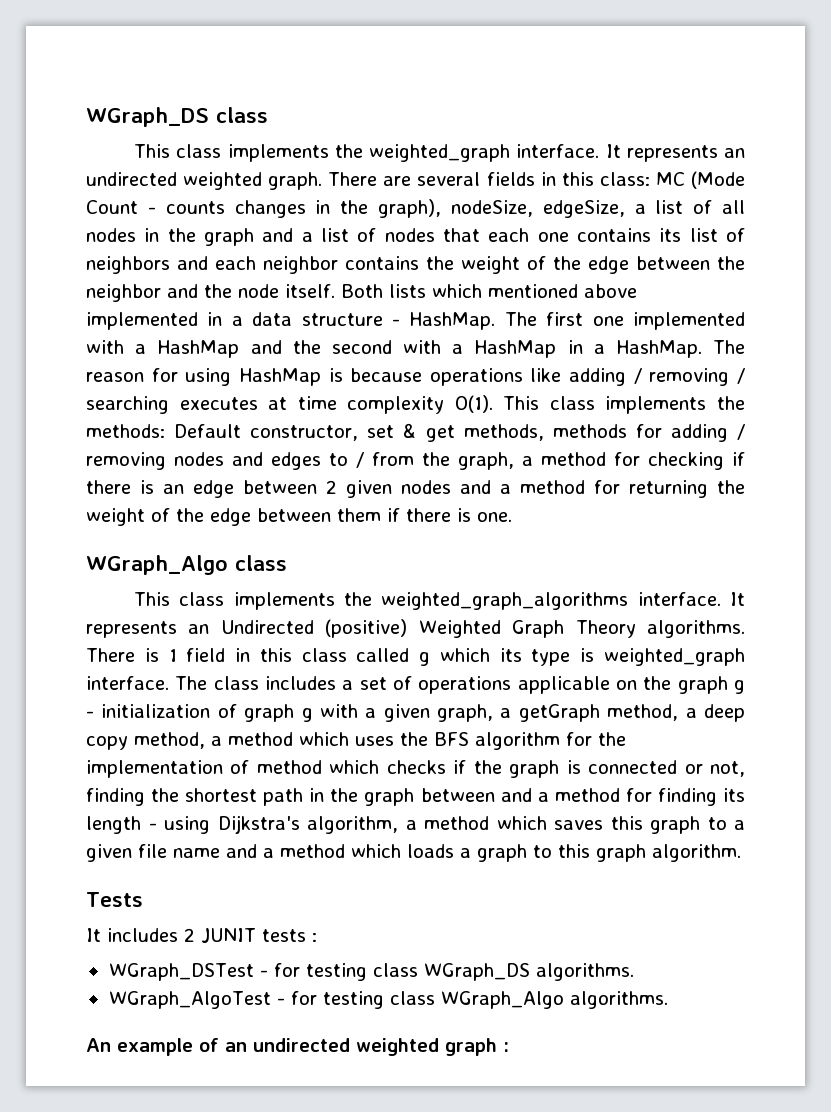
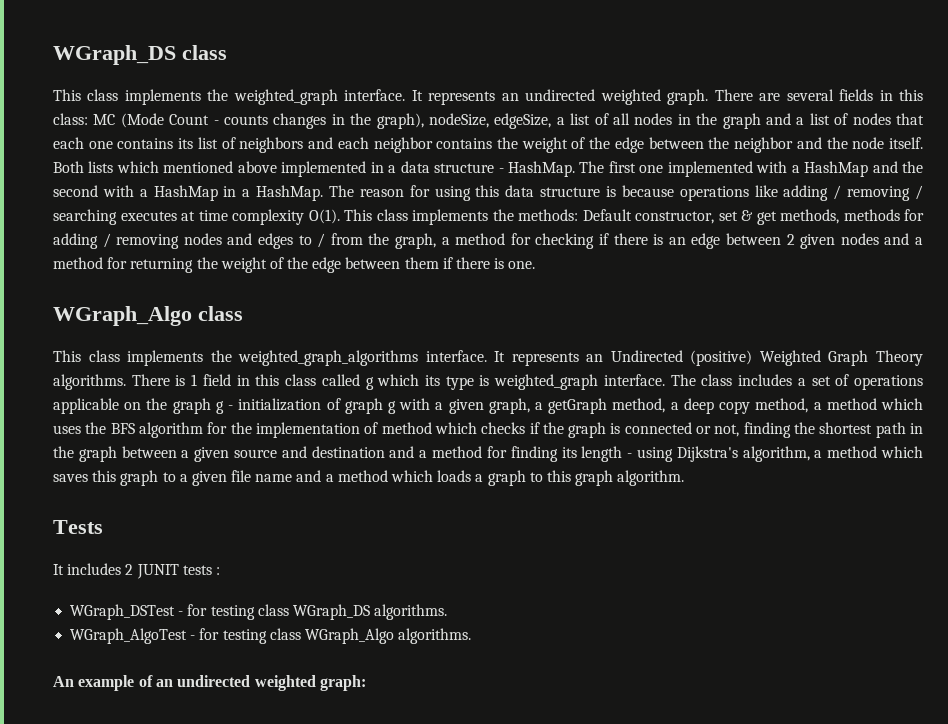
[238,368,321,386] HashMap -> [475,185,601,197] this data structure
(495, 795) none -> [181,446,385,462] a given source and destination
[445,1038,509,1056] graph : -> [319,675,366,691] graph:

